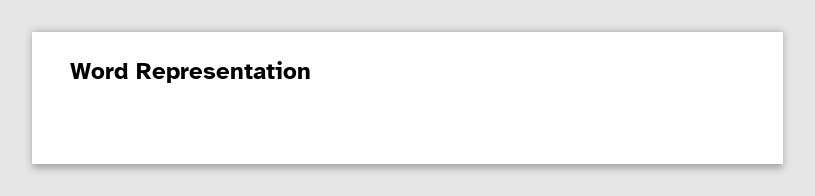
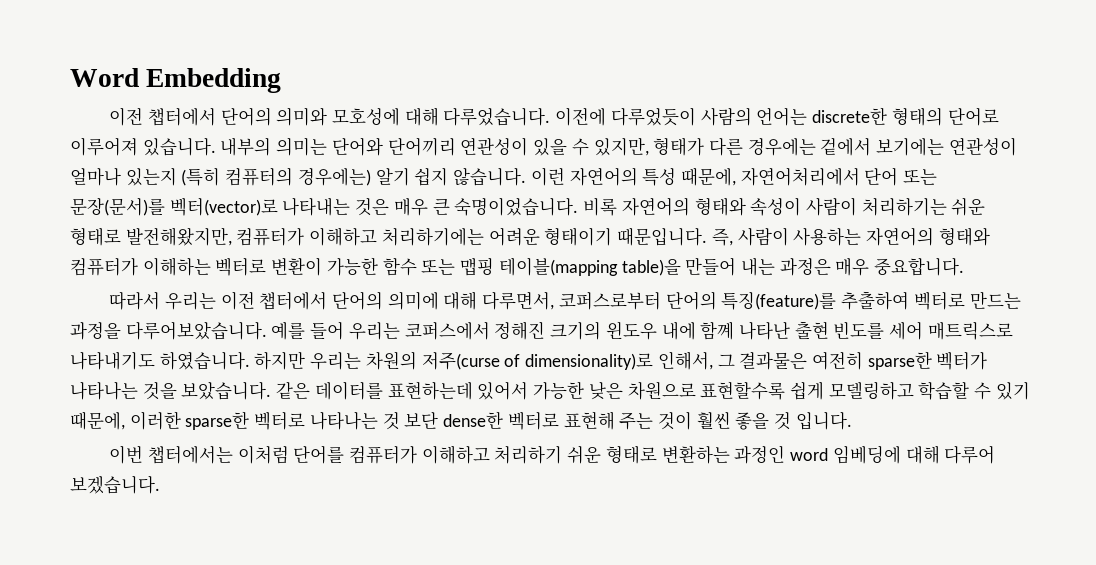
[136,61,311,83] Representation -> [146,68,282,93] [109,107,999,126] [70,137,1017,156] [70,167,938,186] [70,197,986,216] [70,227,990,246] [70,257,965,276] [109,291,1021,310] [70,321,1013,340] [70,351,988,370] [70,381,1030,400] [70,411,852,430] [109,445,996,464] [70,475,160,494] Embedding // 이전 챕터에서 단어의 의미와 모호성에 대해 다루었습니다. 이전에 다루었듯이 사람의 언어는 discrete한 형태의 단어로 이루어져 있습니다. 내부의 의미는 단어와 단어끼리 연관성이 있을 수 있지만, 형태가 다른 경우에는 겉에서 보기에는 연관성이 얼마나 있는지 (특히 컴퓨터의 경우에는) 알기 쉽지 않습니다. 이런 자연어의 특성 때문에, 자연어처리에서 단어 또는 문장(문서)를 벡터(vector)로 나타내는 것은 매우 큰 숙명이었습니다. 비록 자연어의 형태와 속성이 사람이 처리하기는 쉬운 형태로 발전해왔지만, 컴퓨터가 이해하고 처리하기에는 어려운 형태이기 때문입니다. 즉, 사람이 사용하는 자연어의 형태와 컴퓨터가 이해하는 벡터로 변환이 가능한 함수 또는 맵핑 테이블(mapping table)을 만들어 내는 과정은 매우 중요합니다. // 따라서 우리는 이전 챕터에서 단어의 의미에 대해 다루면서, 코퍼스로부터 단어의 특징(feature)를 추출하여 벡터로 만드는 과정을 다루어보았습니다. 예를 들어 우리는 코퍼스에서 정해진 크기의 윈도우 내에 함꼐 나타난 출현 빈도를 세어 매트릭스로 나타내기도 하였습니다. 하지만 우리는 차원의 저주(curse of dimensionality)로 인해서, 그 결과물은 여전히 sparse한 벡터가 나타나는 것을 보았습니다. 같은 데이터를 표현하는데 있어서 가능한 낮은 차원으로 표현할수록 쉽게 모델링하고 학습할 수 있기 때문에, 이러한 sparse한 벡터로 나타나는 것 보단 dense한 벡터로 표현해 주는 것이 훨씬 좋을 것 입니다. // 이번 챕터에서는 이처럼 단어를 컴퓨터가 이해하고 처리하기 쉬운 형태로 변환하는 과정인 word 임베딩에 대해 다루어 보겠습니다.

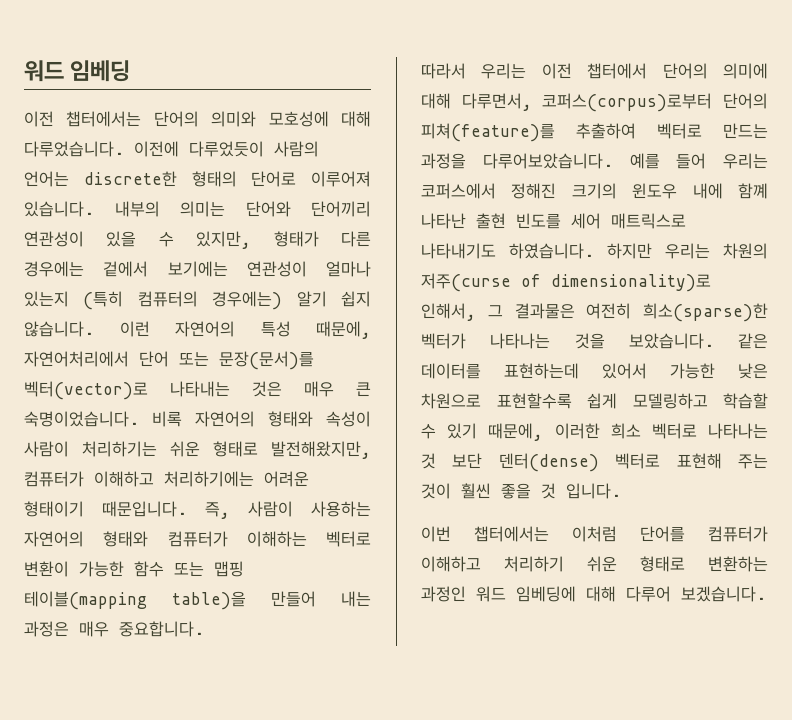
[70,68,282,93] [109,107,216,126] Word Embedding // 이전 챕터에서 -> [24,60,131,82] [24,111,142,127] 워드 임베딩 // 이전 챕터에서는
[558,291,837,310] 코퍼스로부터 단어의 특징(feature)를 -> [542,93,768,112] [421,123,555,142] 코퍼스(corpus)로부터 단어의 피쳐(feature)를
[867,351,932,370] sparse한 -> [643,303,768,322] 희소(sparse)한
[185,411,250,430] sparse한 -> [610,423,641,439] 희소
[443,411,504,429] dense한 -> [498,453,599,472] 덴터(dense)
[790,448,829,461] word -> [476,586,506,602] 워드

